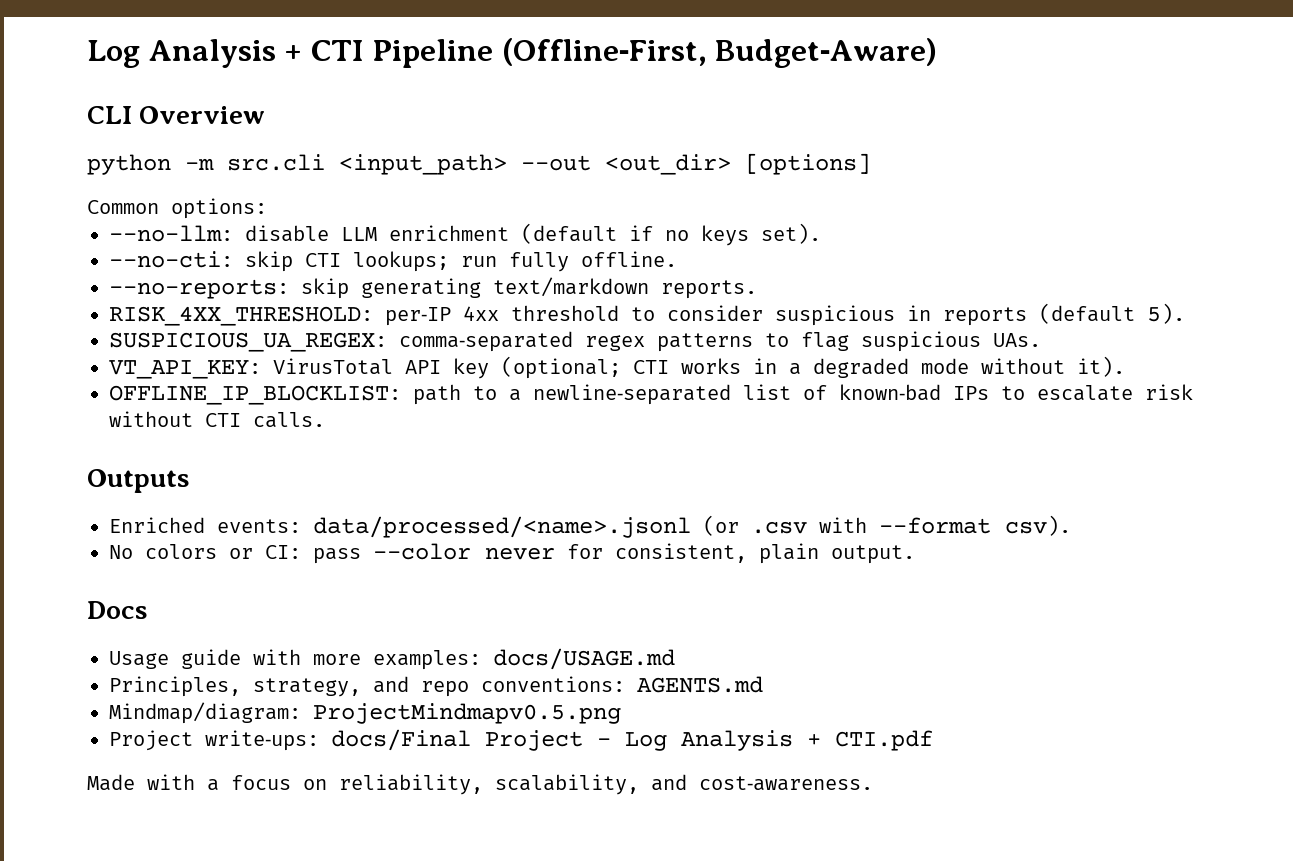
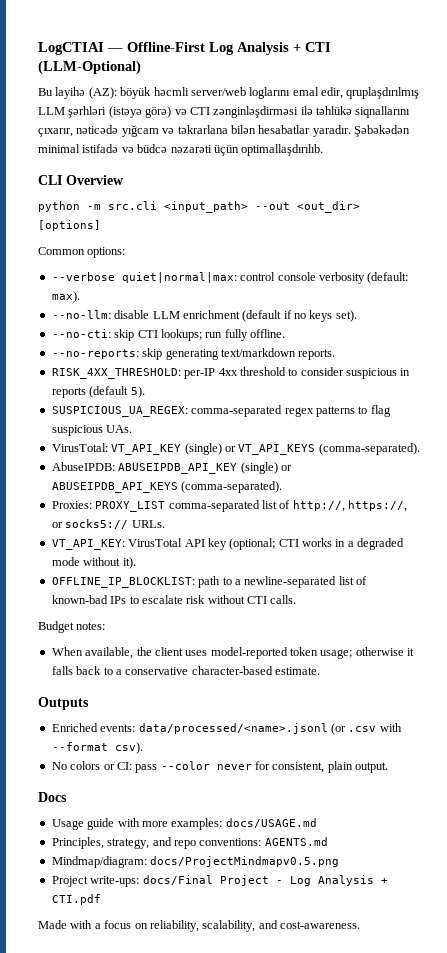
(87, 54) none -> [38,42,205,55] LogCTIAI — Offline‑First
[372,38,938,68] Pipeline (Offline‑First, Budget‑Aware) -> [38,60,141,75] [38,87,420,99] [38,106,411,118] [38,125,410,137] [38,144,324,156] (LLM‑Optional) // Bu layihə (AZ): böyük həcmli server/web loglarını emal edir, qruplaşdırılmış LLM şərhləri (istəyə görə) və CTI zənginləşdirməsi ilə təhlükə siqnallarını çıxarır, nəticədə yığcam və təkrarlana bilən hesabatlar yaradır. Şəbəkədən minimal istifadə və büdcə nəzarəti üçün optimallaşdırılıb.
(267, 208) none -> [51,272,409,284] [51,291,80,303] // --verbose quiet|normal|max: control console verbosity (default: max).
(1041, 340) none -> [51,443,420,455] [51,462,292,474] [51,481,283,493] [51,500,407,512] [51,519,165,529] // VirusTotal: VT_API_KEY (single) or VT_API_KEYS (comma‑separated). // AbuseIPDB: ABUSEIPDB_API_KEY (single) or ABUSEIPDB_API_KEYS (comma‑separated). // Proxies: PROXY_LIST comma‑separated list of http://, https://, or socks5:// URLs.
(325, 420) none -> [38,621,106,633] [51,647,415,659] [51,666,320,675] // Budget notes: // When available, the client uses model‑reported token usage; otherwise it falls back to a conservative character‑based estimate.
[313,703,621,724] ProjectMindmapv0.5.png -> [150,856,340,867] docs/ProjectMindmapv0.5.png

